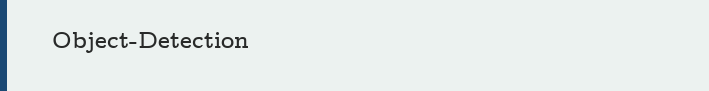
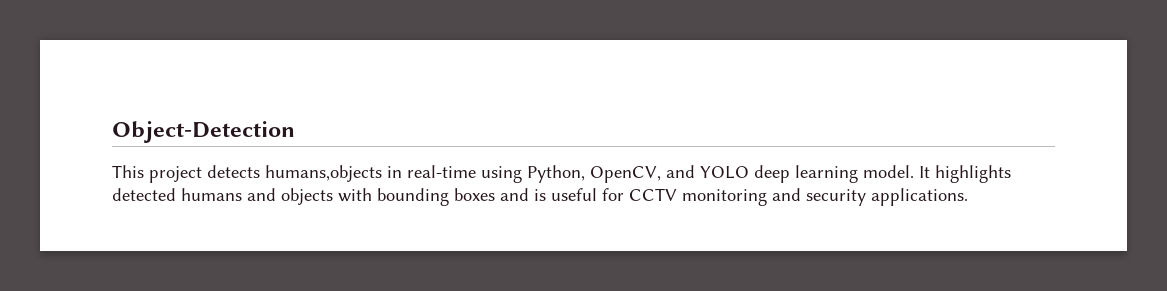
(249, 42) none -> [112,165,1011,183] [112,188,968,206] // This project detects humans,objects in real-time using Python, OpenCV, and YOLO deep learning model. It highlights detected humans and objects with bounding boxes and is useful for CCTV monitoring and security applications.

